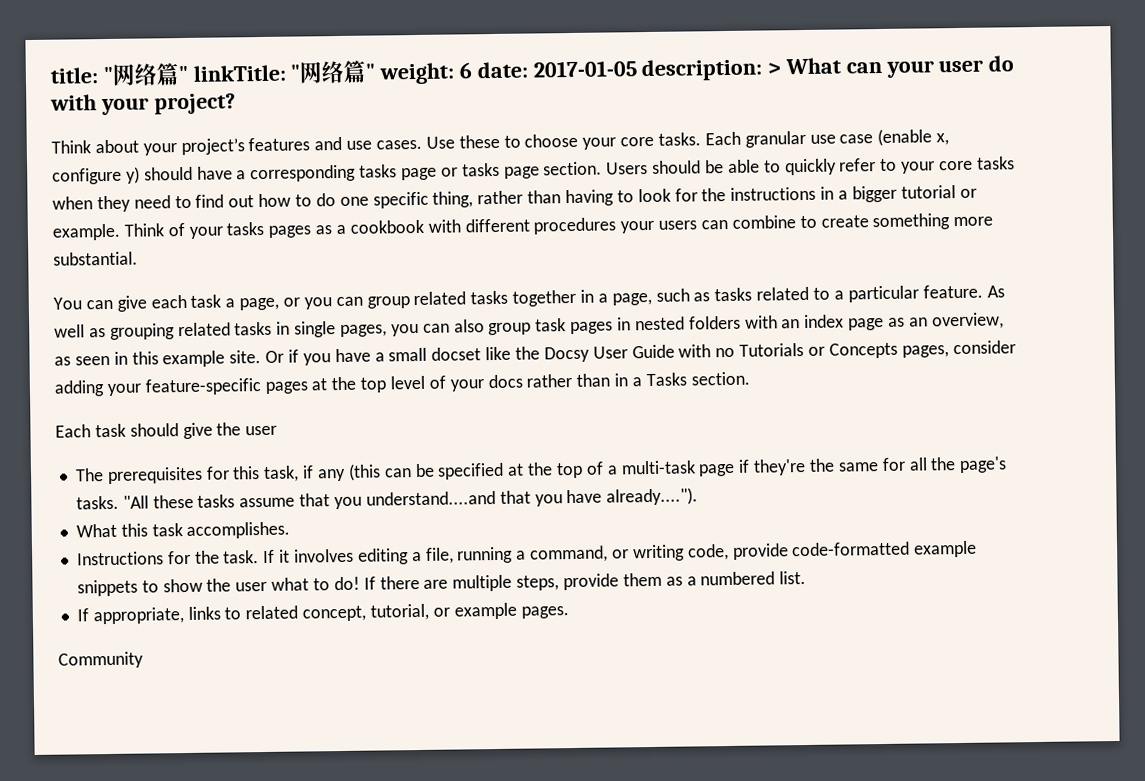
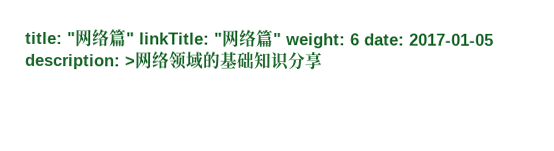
[785,55,1015,78] [50,93,236,116] [51,128,950,156] [52,156,1015,185] [52,185,977,213] [52,213,994,241] [53,251,138,266] [53,284,1005,312] [54,312,1004,340] [54,340,1016,368] [54,371,750,397] [55,422,278,440] [74,456,1008,485] [75,487,699,510] [75,521,291,539] [76,540,978,566] [76,570,807,597] [76,602,569,625] [58,651,144,669] What can your user do with your project? // Think about your project’s features and use cases. Use these to choose your core tasks. Each granular use case (enable x, configure y) should have a corresponding tasks page or tasks page section. Users should be able to quickly refer to your core tasks when they need to find out how to do one specific thing, rather than having to look for the instructions in a bigger tutorial or example. Think of your tasks pages as a cookbook with different procedures your users can combine to create something more substantial. // You can give each task a page, or you can group related tasks together in a page, such as tasks related to a particular feature. As well as grouping related tasks in single pages, you can also group task pages in nested folders with an index page as an overview, as seen in this example site. Or if you have a small docset like the Docsy User Guide with no Tutorials or Concepts pages, consider adding your feature-specific pages at the top level of your docs rather than in a Tasks section. // Each task should give the user // The prerequisites for this task, if any (this can be specified at the top of a multi-task page if they're the same for all the page's tasks. "All these tasks assume that you understand....and that you have already...."). // What this task accomplishes. // Instructions for the task. If it involves editing a file, running a command, or writing code, provide code-formatted example snippets to show the user what to do! If there are multiple steps, provide them as a numbered list. // If appropriate, links to related concept, tutorial, or example pages. // Community -> [135,50,323,72] 网络领域的基础知识分享

